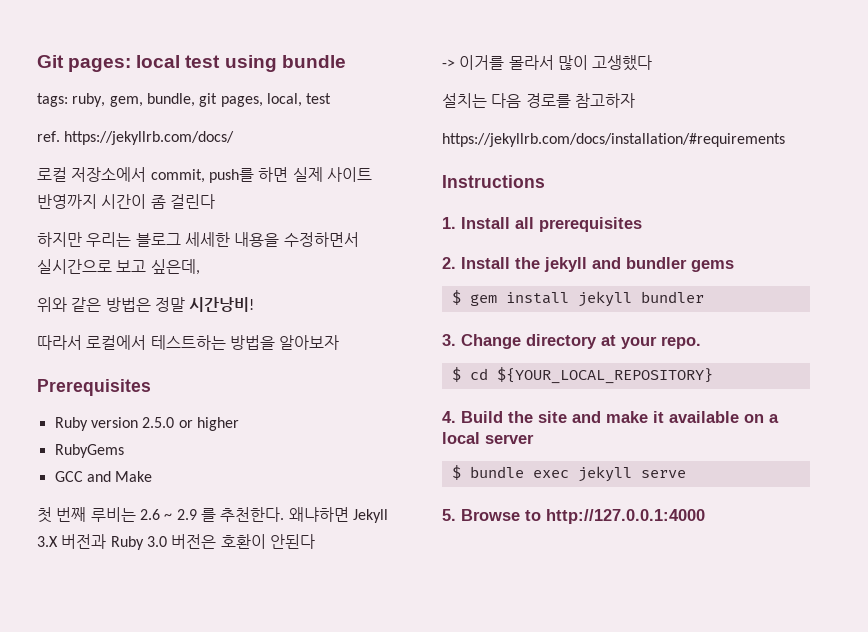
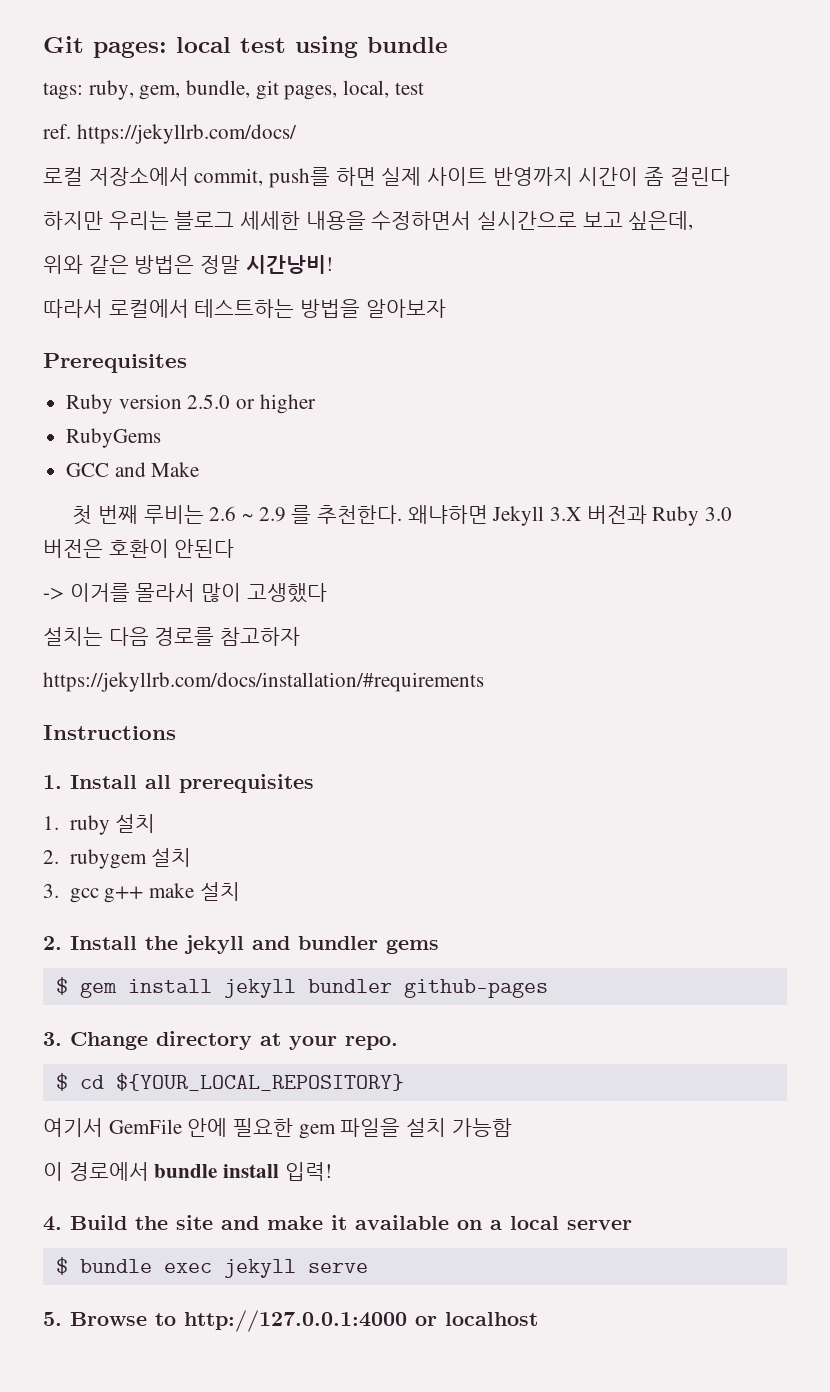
(642, 224) none -> [43,814,156,835] [43,848,192,869] [43,882,240,903] // 1. ruby 설치 // 2. rubygem 설치 // 3. gcc g++ make 설치
(704, 297) none -> [403,979,548,998] github-pages
(713, 375) none -> [43,1118,512,1139] [43,1162,332,1181] // 여기서 GemFile 안에 필요한 gem 파일을 설치 가능함 // 이 경로에서 bundle install 입력!
(705, 516) none -> [415,1312,538,1326] or localhost

